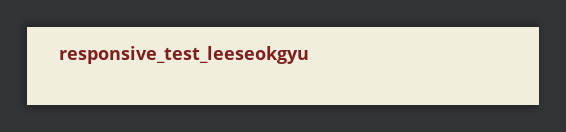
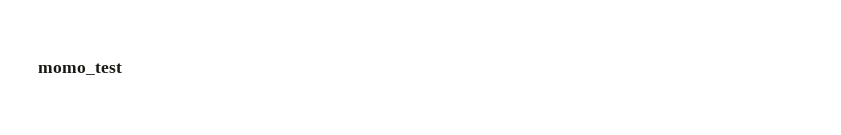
[59,46,309,64] responsive_test_leeseokgyu -> [38,63,122,75] momo_test

